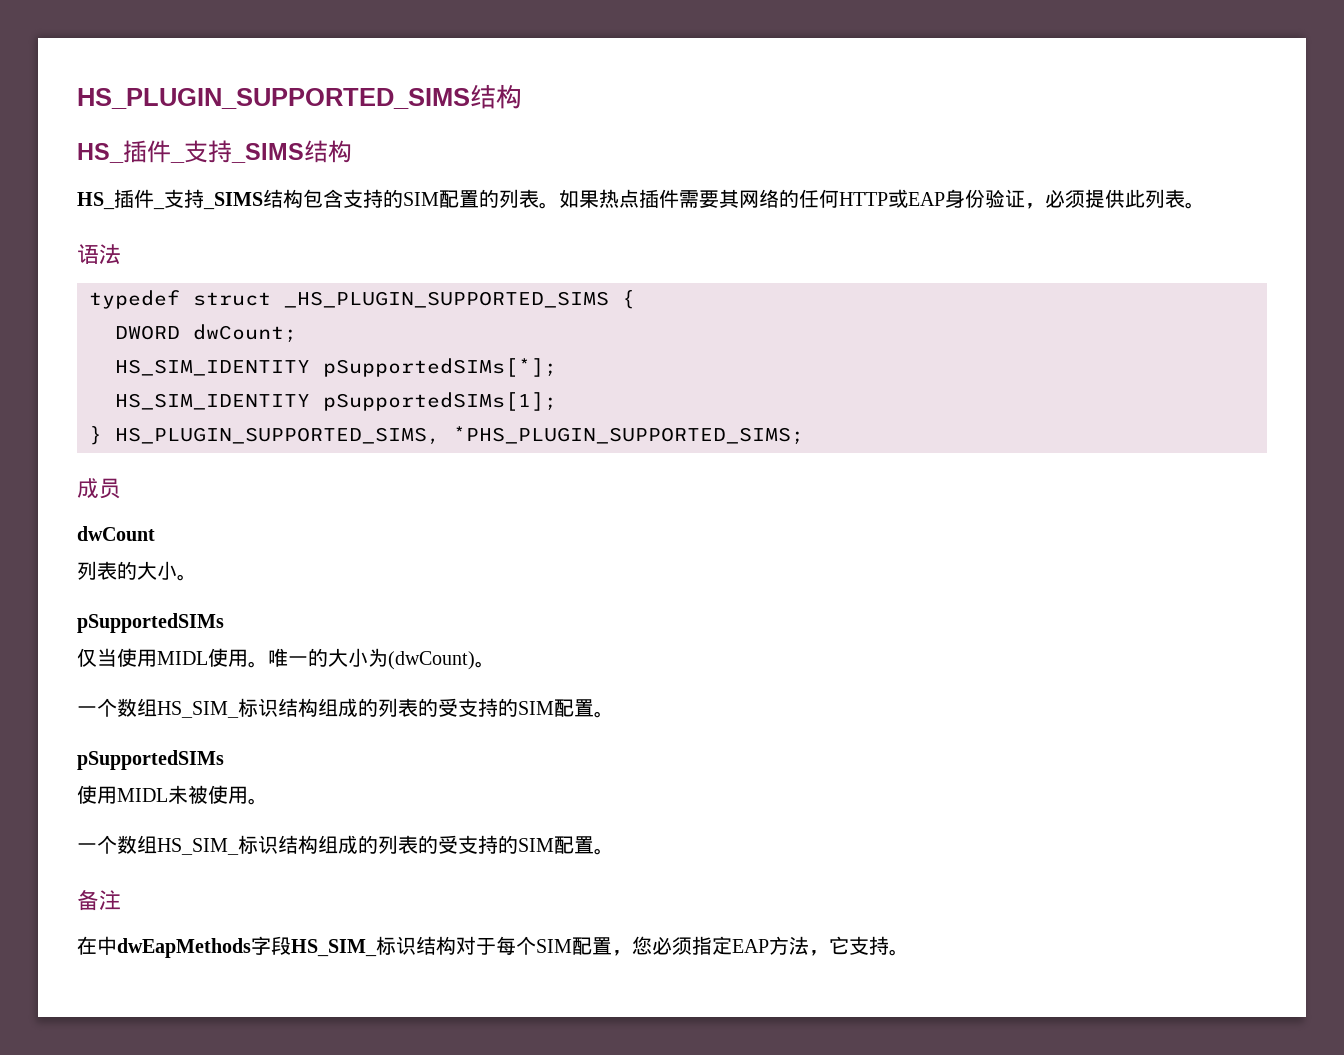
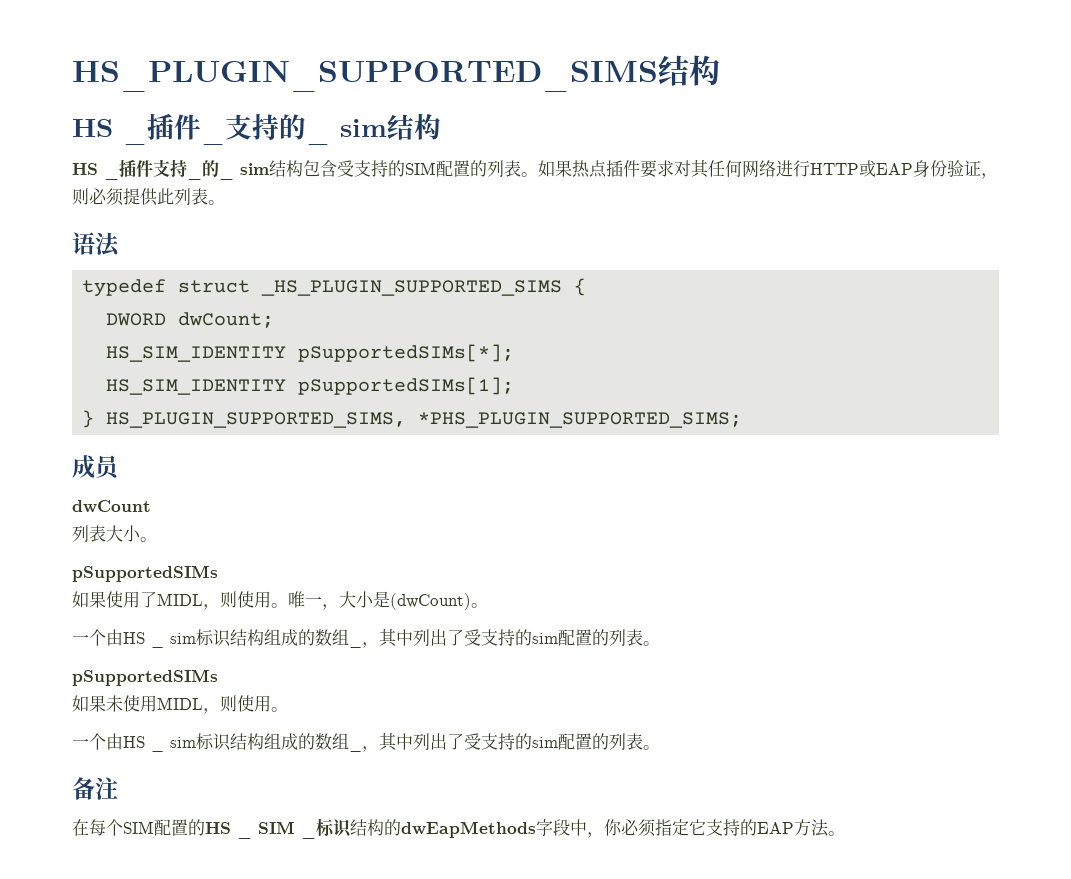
[77,140,352,163] [77,189,263,210] HS_插件_支持_SIMS结构 // HS_插件_支持_SIMS -> [72,119,113,137] [123,113,330,145] [340,113,441,140] [72,163,98,175] [104,159,234,180] [240,163,269,175] HS _插件_支持的_ sim结构 // HS _插件支持_的_ sim
(343, 198) none -> [337,160,354,177] 受
[679,189,839,208] 需要其网络的任何 -> [640,159,810,178] 要求对其任何网络进行
(1045, 206) none -> [72,188,89,205] 则
[117,561,137,580] 的 -> (106, 533) none
[77,648,208,667] 仅当使用MIDL -> [72,591,237,610] 如果使用了MIDL，则
[308,648,388,667] 的大小为 -> [322,591,390,610] ，大小是
[117,698,614,718] [77,750,224,770] [77,785,208,804] 数组HS_SIM_标识结构组成的列表的受支持的SIM配置。 // pSupportedSIMs // 使用MIDL未被 -> [106,629,145,646] [151,644,164,648] [170,628,660,648] [72,669,218,686] [72,695,237,714] 由HS _ sim标识结构组成的数组_，其中列出了受支持的sim配置的列表。 // pSupportedSIMs // 如果未使用MIDL，则
[117,835,614,855] [77,890,121,911] [77,936,889,958] 数组HS_SIM_标识结构组成的列表的受支持的SIM配置。 // 备注 // 在中dwEapMethods字段HS_SIM_标识结构对于每个SIM配置，您必须指定EAP方法，它支持 -> [106,733,145,750] [151,748,164,752] [170,732,660,752] [72,777,118,800] [72,819,231,836] [237,834,252,839] [258,821,295,834] [301,818,829,839] 由HS _ sim标识结构组成的数组_，其中列出了受支持的sim配置的列表。 // 备注 // 在每个SIM配置的HS _ SIM _标识结构的dwEapMethods字段中，你必须指定它支持的EAP方法

